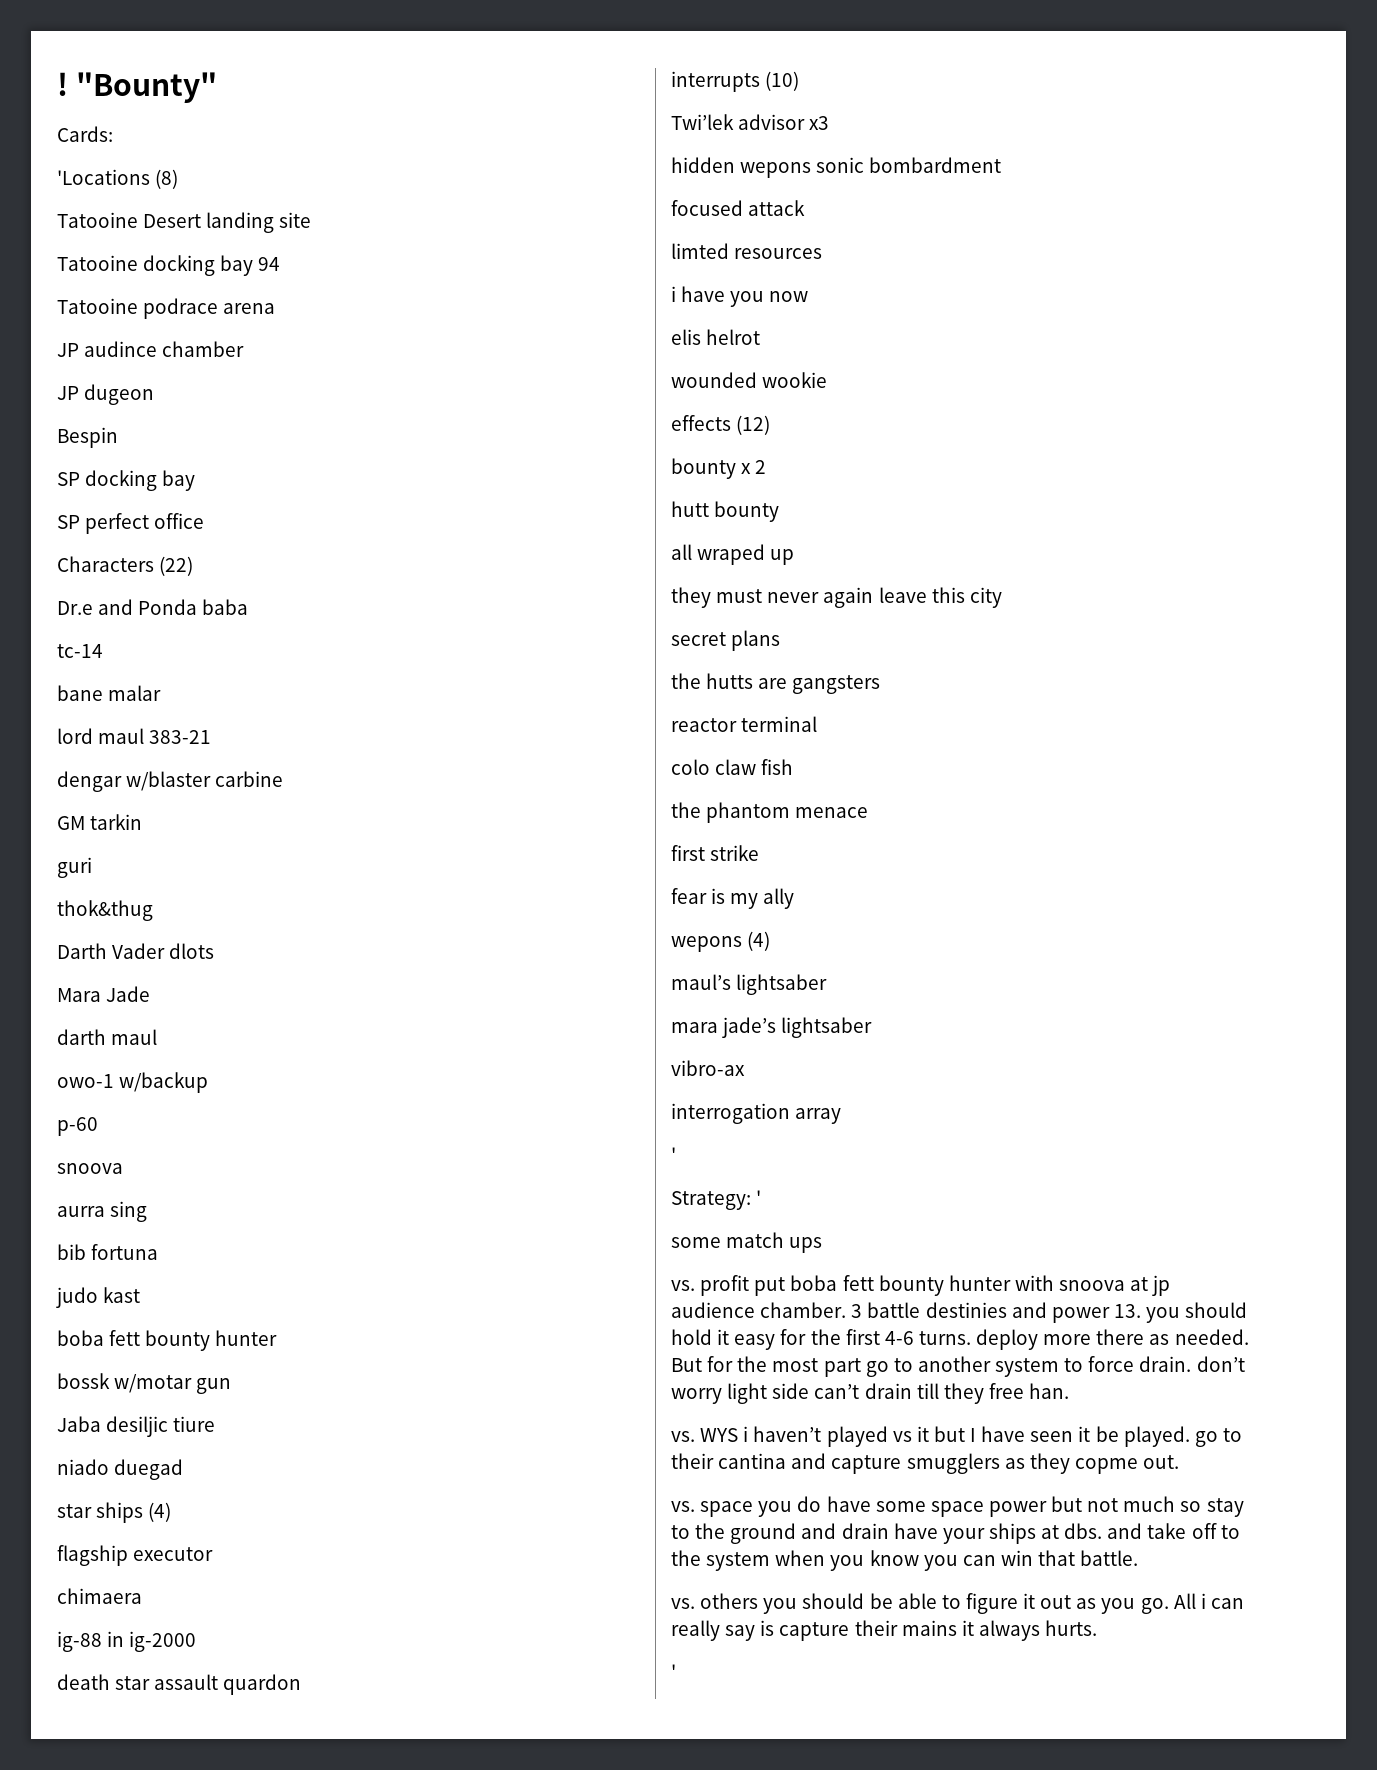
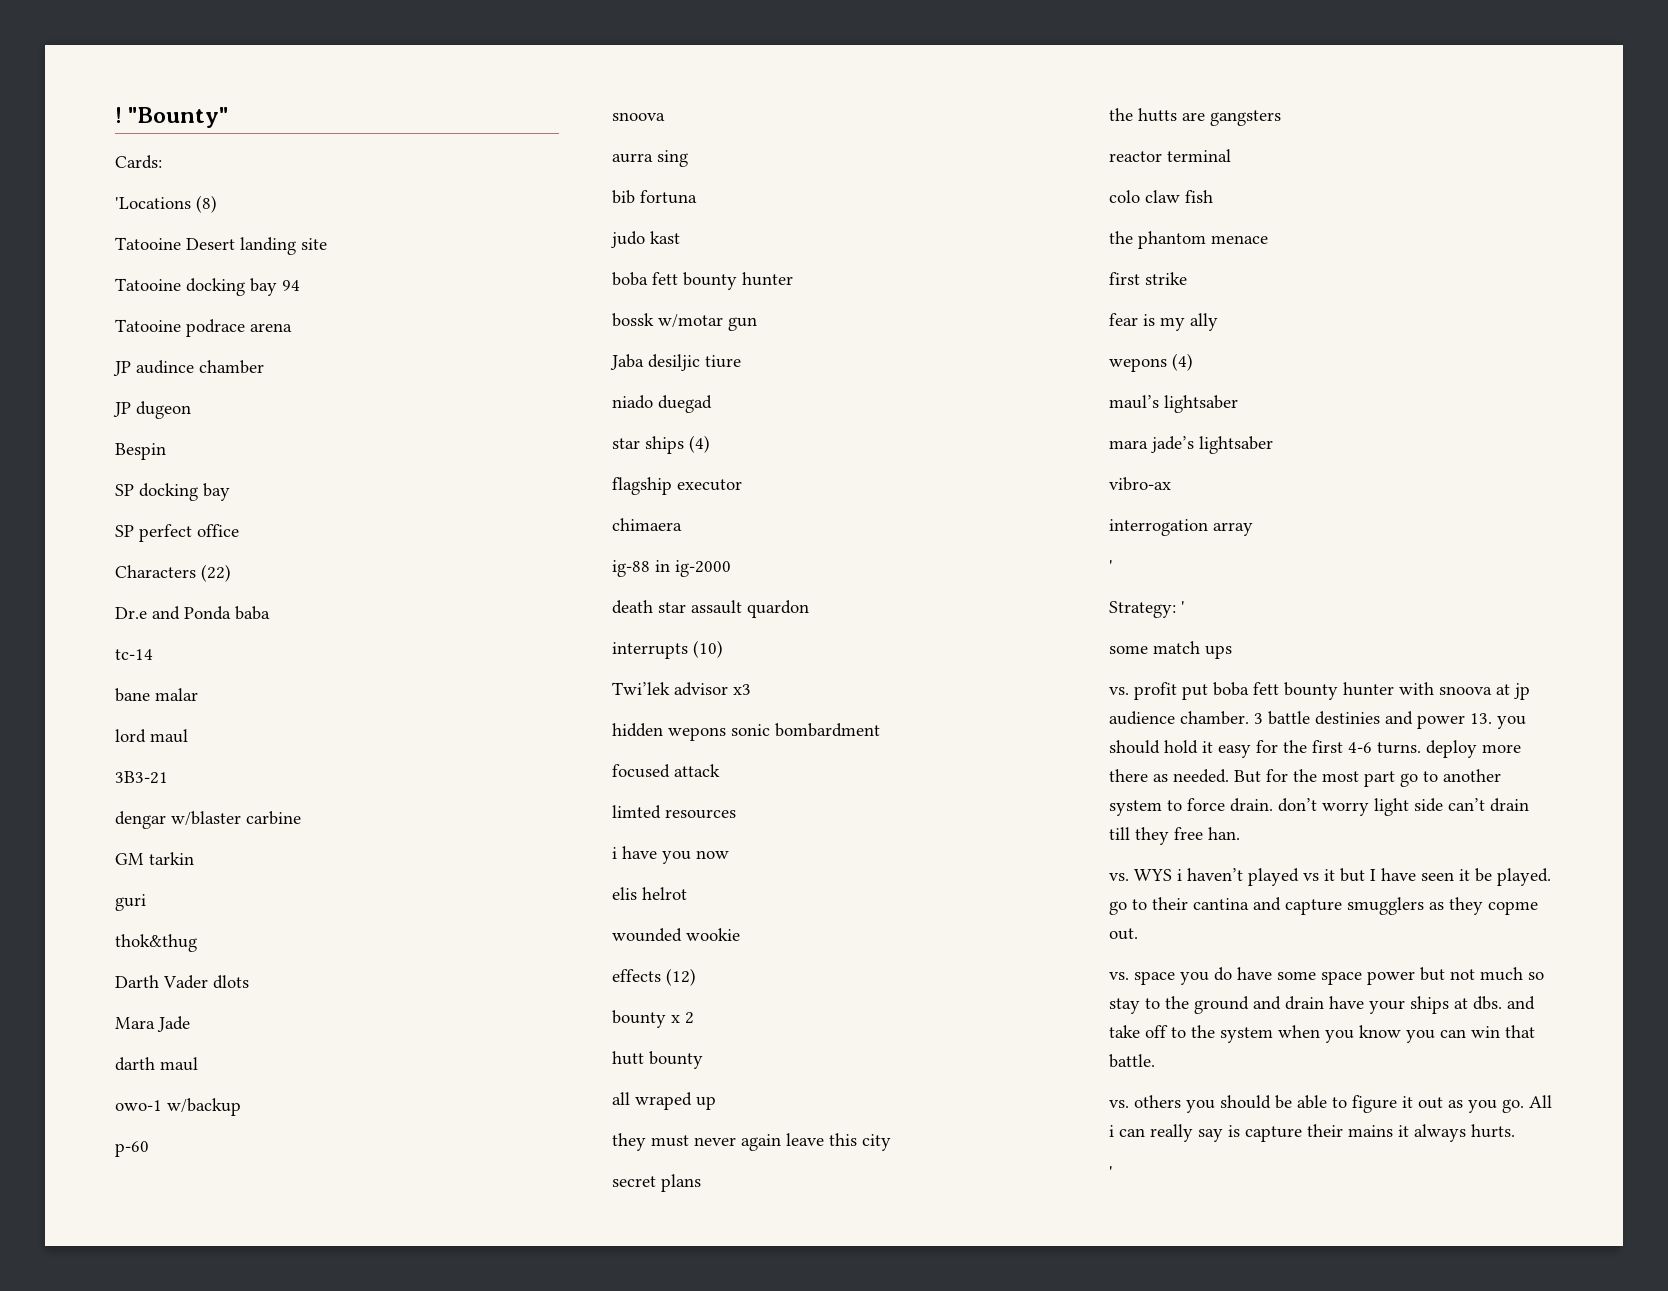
[149,730,212,744] 383-21 -> [115,771,168,784] // 3B3-21

